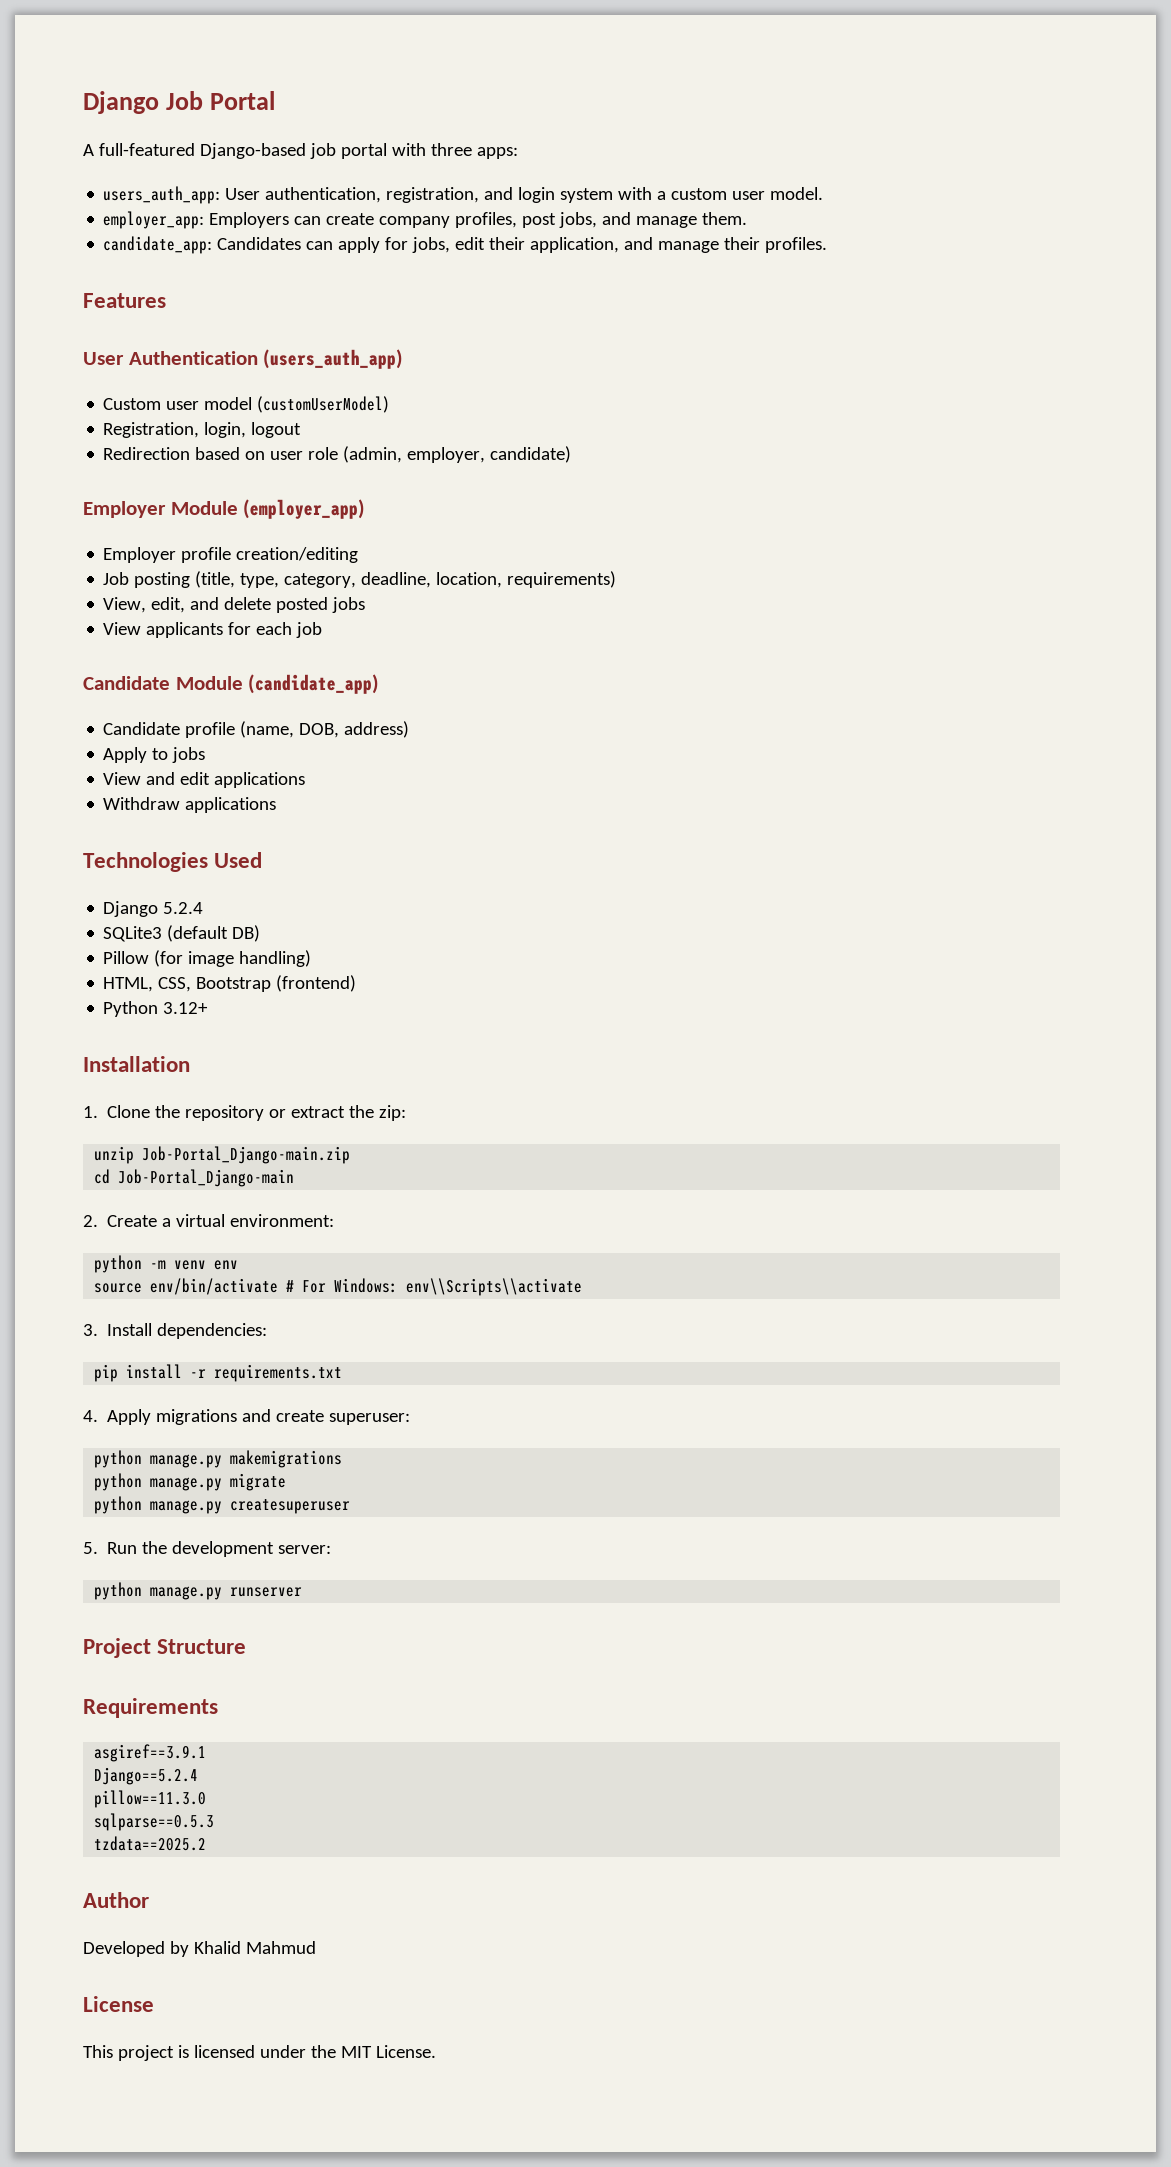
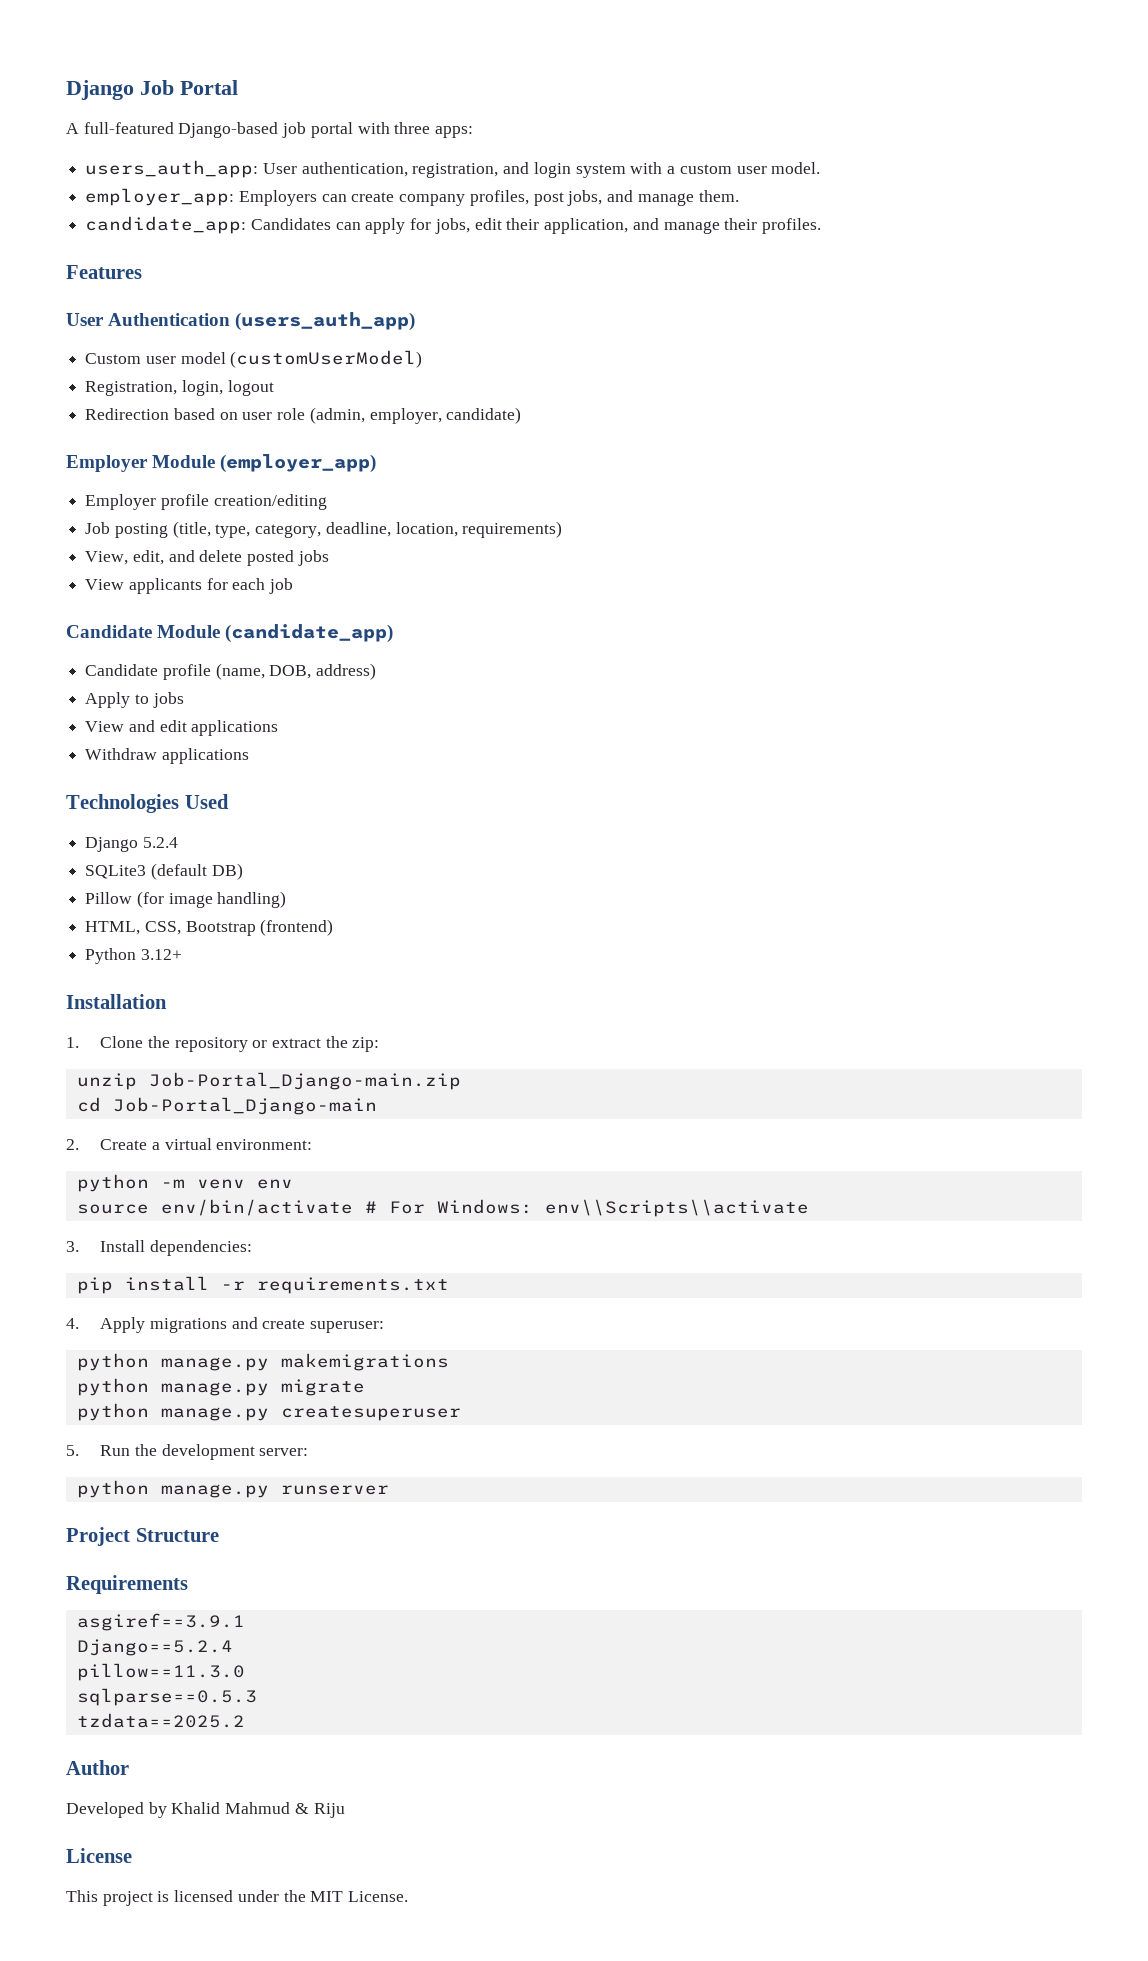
(316, 1947) none -> [294,1803,345,1818] & Riju

